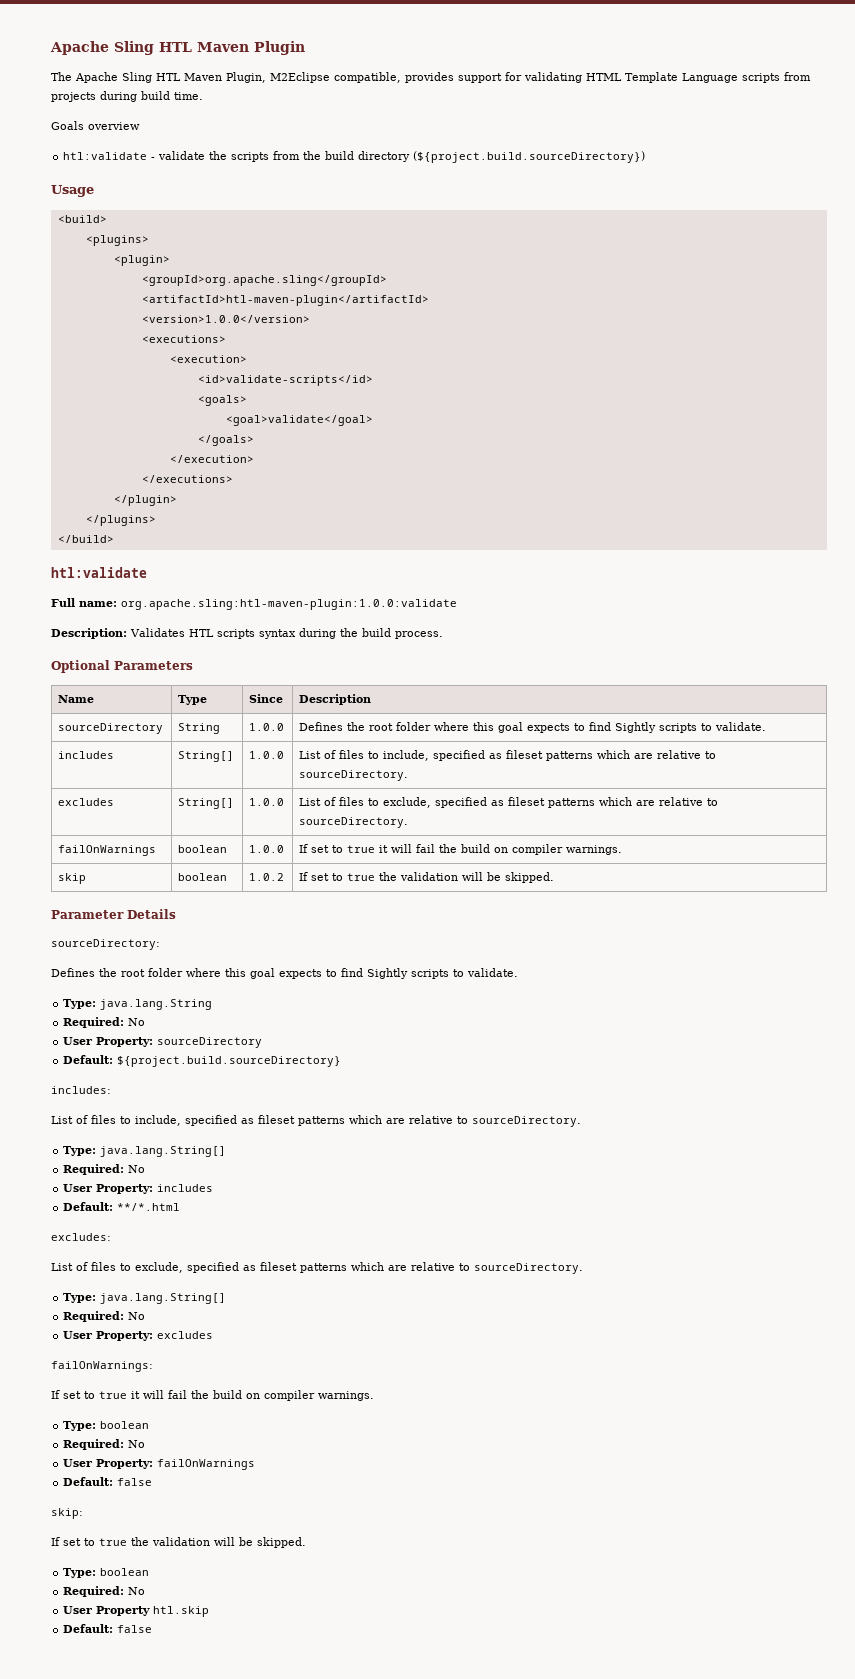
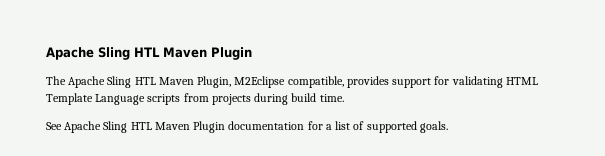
[51,121,140,130] [63,151,646,163] [51,185,94,197] [57,215,107,223] [85,235,149,246] [113,255,170,266] [141,275,387,286] [141,295,429,306] [141,315,310,323] [141,335,226,343] [169,355,247,363] [197,375,373,386] [197,395,247,406] [225,415,373,426] [197,435,254,446] [169,455,254,463] [141,475,233,483] [113,495,177,506] [85,515,156,526] [57,535,114,543] [51,567,147,578] [51,598,457,610] [51,628,443,639] [51,660,193,673] [58,695,95,703] [178,695,208,705] [249,694,284,703] [299,694,372,705] [58,723,164,734] [178,723,221,734] [249,723,285,731] [299,722,767,733] [58,751,115,759] [178,751,235,762] [249,751,285,759] [299,750,717,761] [299,770,409,781] [58,798,115,806] [178,798,235,809] [249,798,285,806] [299,797,719,808] [299,817,409,828] [58,845,157,856] [178,845,228,853] [249,845,285,853] [299,844,623,855] [58,873,87,884] [178,873,228,881] [249,873,285,881] [299,872,555,883] [51,909,176,919] [51,939,160,950] [51,968,518,979] [63,999,213,1010] [63,1017,146,1028] [63,1037,263,1048] [63,1055,342,1067] [51,1086,111,1094] [51,1115,581,1127] [63,1146,227,1157] [63,1164,146,1175] [63,1184,214,1194] [63,1202,181,1211] [51,1233,111,1241] [51,1262,583,1274] [63,1293,227,1304] [63,1311,146,1322] [63,1331,214,1341] [51,1361,153,1372] [51,1390,374,1401] [63,1421,150,1431] [63,1439,146,1450] [63,1459,256,1470] [63,1477,153,1486] [51,1508,83,1519] [51,1537,306,1548] [63,1568,150,1578] [63,1586,146,1597] [63,1606,210,1617] [63,1624,153,1633] Goals overview // htl:validate - validate the scripts from the build directory (${project.build.sourceDirectory}) // Usage // <build> // <plugins> // <plugin> // <groupId>org.apache.sling</groupId> // <artifactId>htl-maven-plugin</artifactId> // <version>1.0.0</version> // <executions> // <execution> // <id>validate-scripts</id> // <goals> // <goal>validate</goal> // </goals> // </execution> // </executions> // </plugin> // </plugins> // </build> // htl:validate // Full name: org.apache.sling:htl-maven-plugin:1.0.0:validate // Description: Validates HTL scripts syntax during the build process. // Optional Parameters // Name | Type | Since | Description // sourceDirectory | String | 1.0.0 | Defines the root folder where this goal expects to find Sightly scripts to validate. // includes | String[] | 1.0.0 | List of files to include, specified as fileset patterns which are relative to sourceDirectory. // excludes | String[] | 1.0.0 | List of files to exclude, specified as fileset patterns which are relative to sourceDirectory. // failOnWarnings | boolean | 1.0.0 | If set to true it will fail the build on compiler warnings. // skip | boolean | 1.0.2 | If set to true the validation will be skipped. // Parameter Details // sourceDirectory: // Defines the root folder where this goal expects to find Sightly scripts to validate. // Type: java.lang.String // Required: No // User Property: sourceDirectory // Default: ${project.build.sourceDirectory} // includes: // List of files to include, specified as fileset patterns which are relative to sourceDirectory. // Type: java.lang.String[] // Required: No // User Property: includes // Default: **/*.html // excludes: // List of files to exclude, specified as fileset patterns which are relative to sourceDirectory. // Type: java.lang.String[] // Required: No // User Property: excludes // failOnWarnings: // If set to true it will fail the build on compiler warnings. // Type: boolean // Required: No // User Property: failOnWarnings // Default: false // skip: // If set to true the validation will be skipped. // Type: boolean // Required: No // User Property htl.skip // Default: false -> [46,121,448,133] See Apache Sling HTL Maven Plugin documentation for a list of supported goals.

